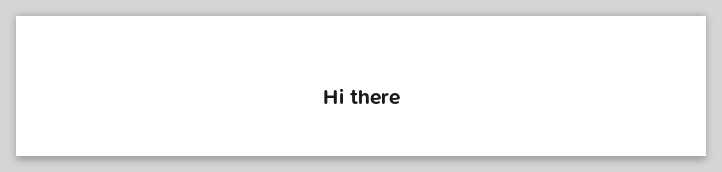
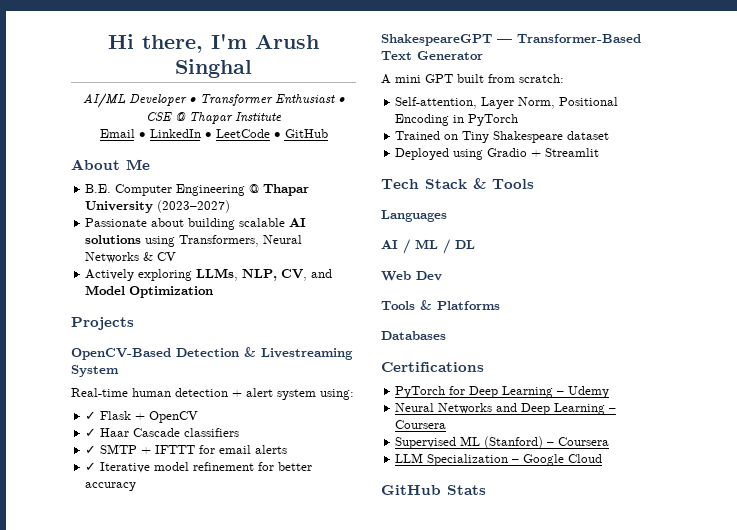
[349,89,400,105] there -> [142,34,319,53] [175,59,252,78] [82,93,345,108] [146,112,282,124] [99,129,328,138] [71,159,150,170] [85,184,310,196] [85,200,231,213] [85,218,307,230] [85,235,303,247] [85,252,177,263] [85,268,333,281] [85,285,214,298] [71,317,134,330] [71,347,353,360] [71,365,119,377] [71,388,354,400] [85,411,199,423] [85,428,240,437] [85,444,288,454] [85,462,313,473] [85,482,137,491] [381,34,641,46] [381,51,483,60] [381,74,564,84] [395,97,619,109] [395,114,519,126] [395,131,610,143] [395,148,600,160] [381,178,534,189] [381,210,447,222] [381,239,475,254] [381,271,442,281] [381,300,500,310] [381,331,446,340] [381,362,484,372] [395,386,610,398] [395,403,617,415] [395,420,447,429] [395,436,610,449] [395,453,603,466] [381,485,486,495] there, I'm Arush Singhal // AI/ML Developer • Transformer Enthusiast • CSE @ Thapar Institute // Email • LinkedIn • LeetCode • GitHub // About Me // B.E. Computer Engineering @ Thapar University (2023–2027) // Passionate about building scalable AI solutions using Transformers, Neural Networks & CV // Actively exploring LLMs, NLP, CV, and Model Optimization // Projects // OpenCV-Based Detection & Livestreaming System // Real-time human detection + alert system using: // ✓ Flask + OpenCV // ✓ Haar Cascade classifiers // ✓ SMTP + IFTTT for email alerts // ✓ Iterative model refinement for better accuracy // ShakespeareGPT — Transformer-Based Text Generator // A mini GPT built from scratch: // Self-attention, Layer Norm, Positional Encoding in PyTorch // Trained on Tiny Shakespeare dataset // Deployed using Gradio + Streamlit // Tech Stack & Tools // Languages // AI / ML / DL // Web Dev // Tools & Platforms // Databases // Certifications // PyTorch for Deep Learning – Udemy // Neural Networks and Deep Learning – Coursera // Supervised ML (Stanford) – Coursera // LLM Specialization – Google Cloud // GitHub Stats

